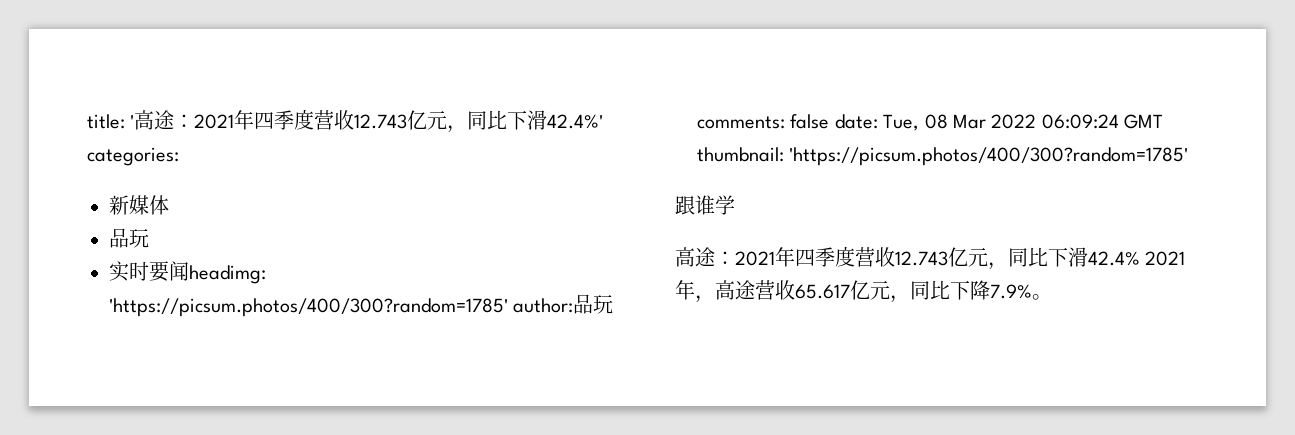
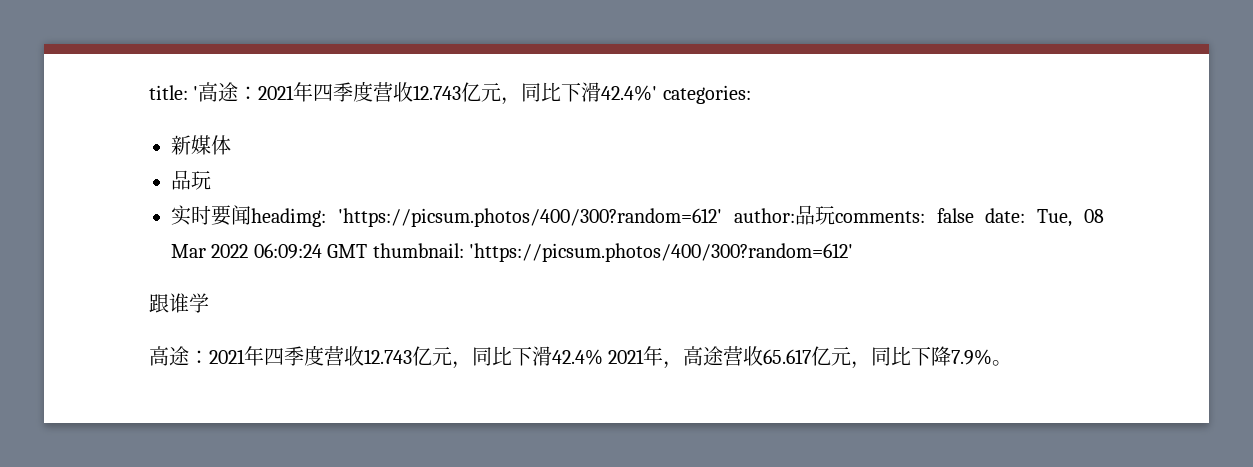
[109,298,508,317] 'https://picsum.photos/400/300?random=1785' -> [337,208,722,227] 'https://picsum.photos/400/300?random=612'
[789,147,1189,166] 'https://picsum.photos/400/300?random=1785' -> [469,243,853,262] 'https://picsum.photos/400/300?random=612'

